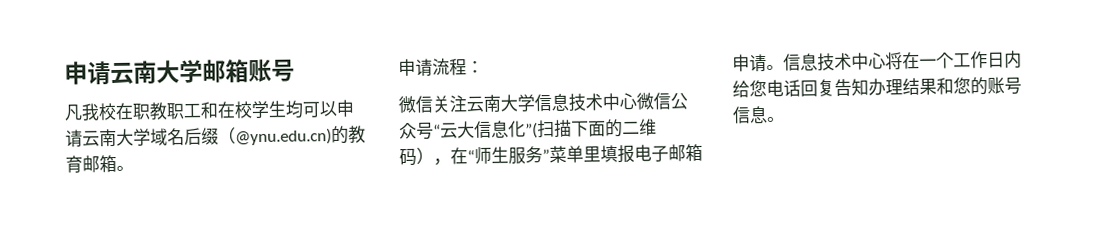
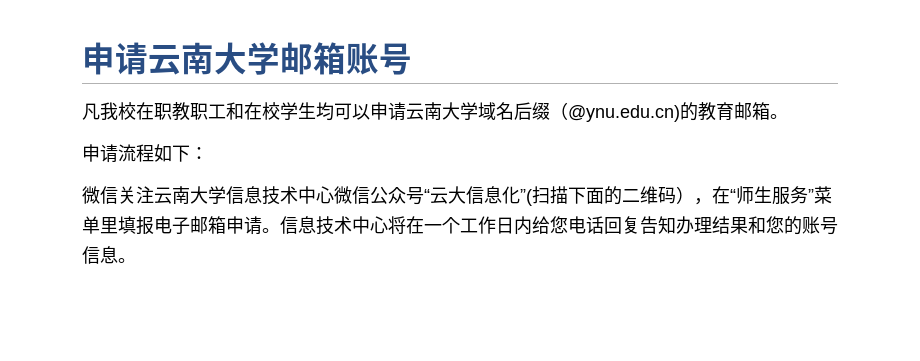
(467, 67) none -> [154,144,190,162] 如下

